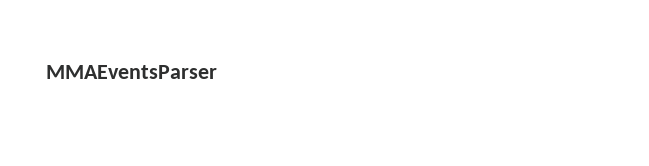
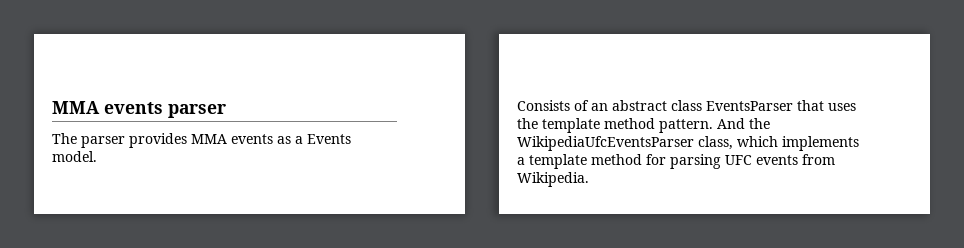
[46,65,217,79] MMAEventsParser -> [52,101,226,118] [52,133,351,148] [52,151,97,162] [517,100,856,111] [517,118,770,133] [517,136,859,151] [517,154,835,169] [517,172,589,187] MMA events parser // The parser provides MMA events as a Events model. // Consists of an abstract class EventsParser that uses the template method pattern. And the WikipediaUfcEventsParser class, which implements a template method for parsing UFC events from Wikipedia.

